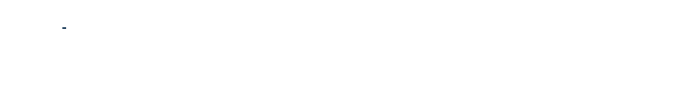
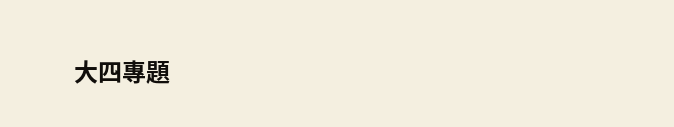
[62,27,67,32] - -> [74,60,170,84] 大四專題

